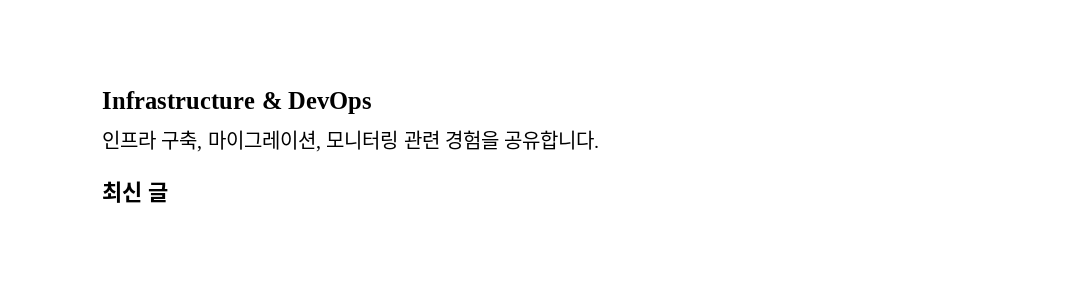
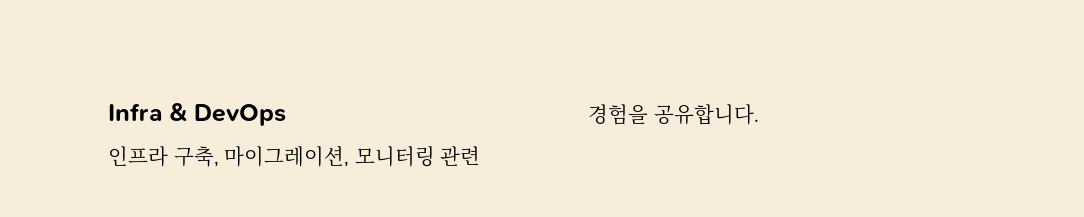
[102,91,255,109] Infrastructure -> [108,103,162,121] Infra
[102,181,168,203] // 최신 글 -> (759, 114) none

